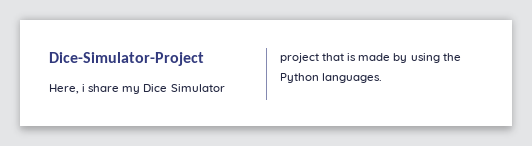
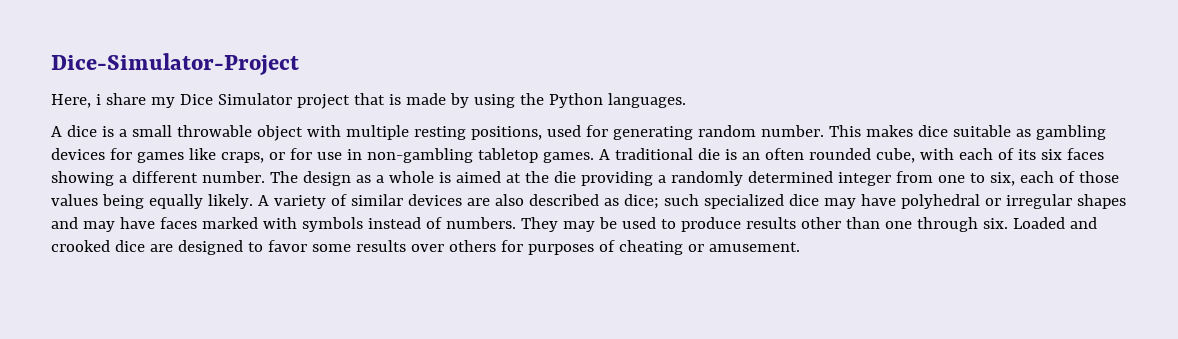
(383, 78) none -> [51,125,1106,141] [51,148,1104,163] [51,171,1119,186] [51,194,1126,209] [51,217,1097,232] [51,240,800,255] // A dice is a small throwable object with multiple resting positions, used for generating random number. This makes dice suitable as gambling devices for games like craps, or for use in non-gambling tabletop games. A traditional die is an often rounded cube, with each of its six faces showing a different number. The design as a whole is aimed at the die providing a randomly determined integer from one to six, each of those values being equally likely. A variety of similar devices are also described as dice; such specialized dice may have polyhedral or irregular shapes and may have faces marked with symbols instead of numbers. They may be used to produce results other than one through six. Loaded and crooked dice are designed to favor some results over others for purposes of cheating or amusement.

